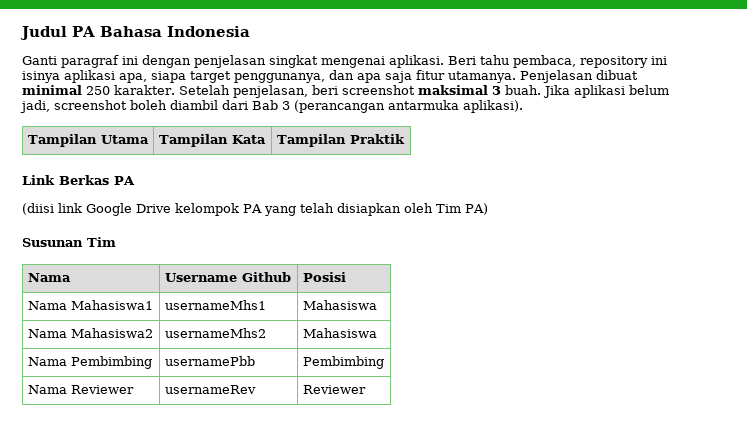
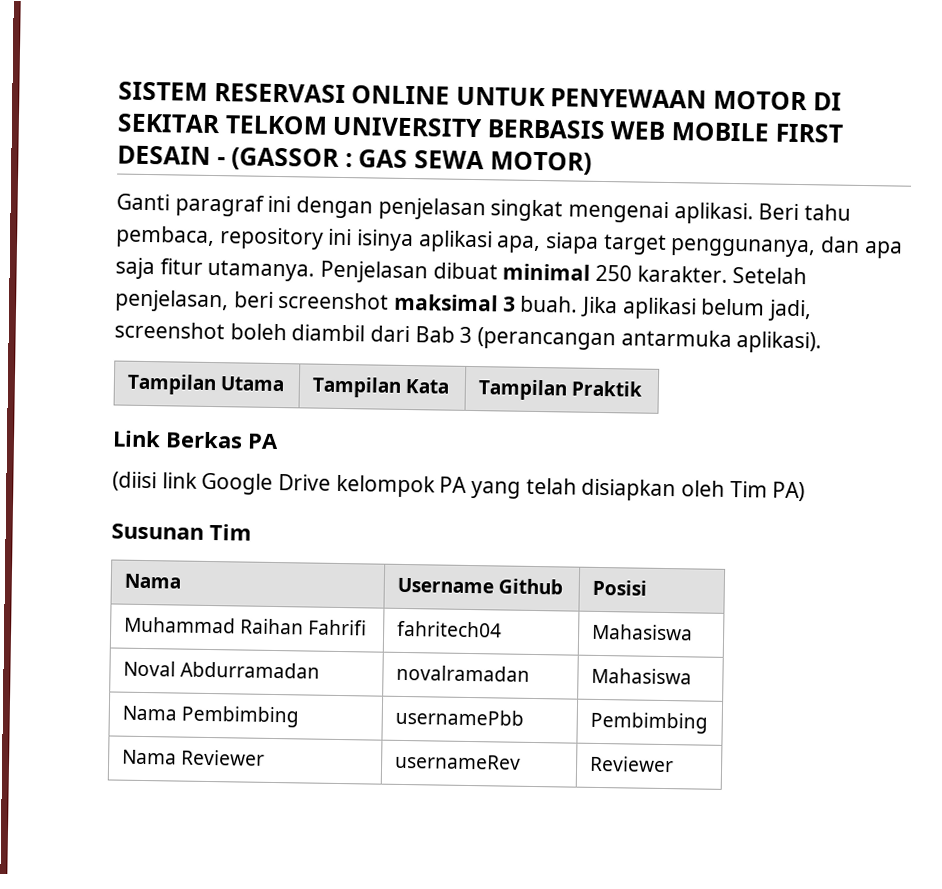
[20,26,250,40] Judul PA Bahasa Indonesia -> [118,81,842,111] [117,113,843,143] [117,145,592,175] SISTEM RESERVASI ONLINE UNTUK PENYEWAAN MOTOR DI SEKITAR TELKOM UNIVERSITY BERBASIS WEB MOBILE FIRST DESAIN - (GASSOR : GAS SEWA MOTOR)
[27,300,153,310] [164,300,266,310] [302,300,377,310] [27,328,153,338] [164,328,266,338] Nama Mahasiswa1 | usernameMhs1 | Mahasiswa // Nama Mahasiswa2 | usernameMhs2 -> [123,616,367,636] [396,620,502,638] [591,623,693,641] [122,660,320,679] [395,664,530,682] Muhammad Raihan Fahrifi | fahritech04 | Mahasiswa // Noval Abdurramadan | novalramadan

